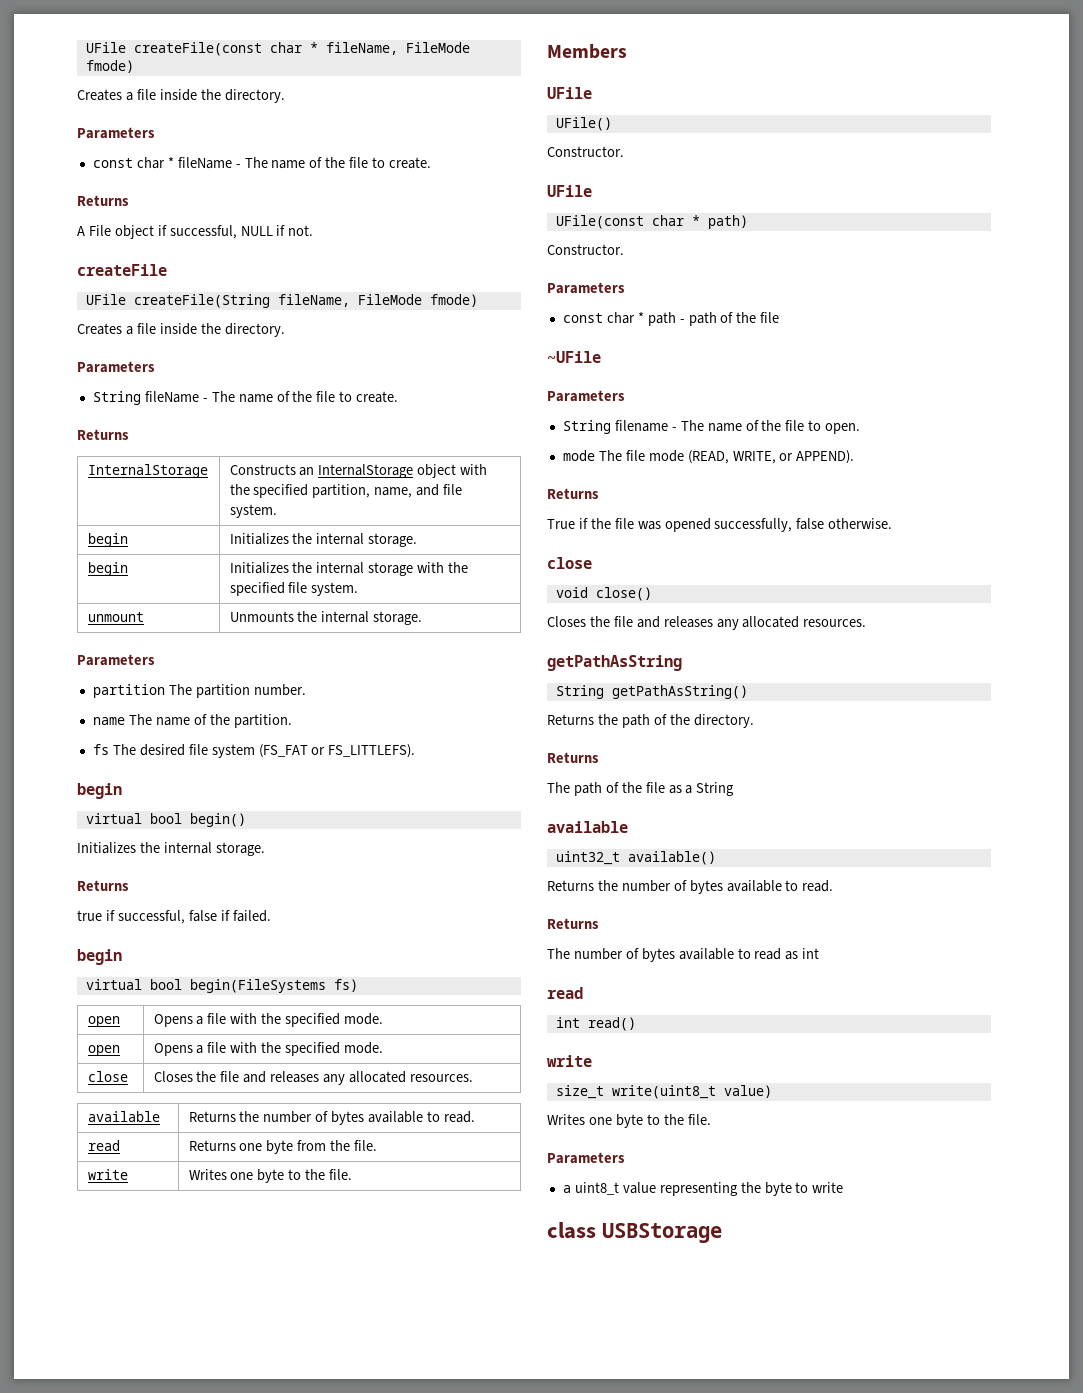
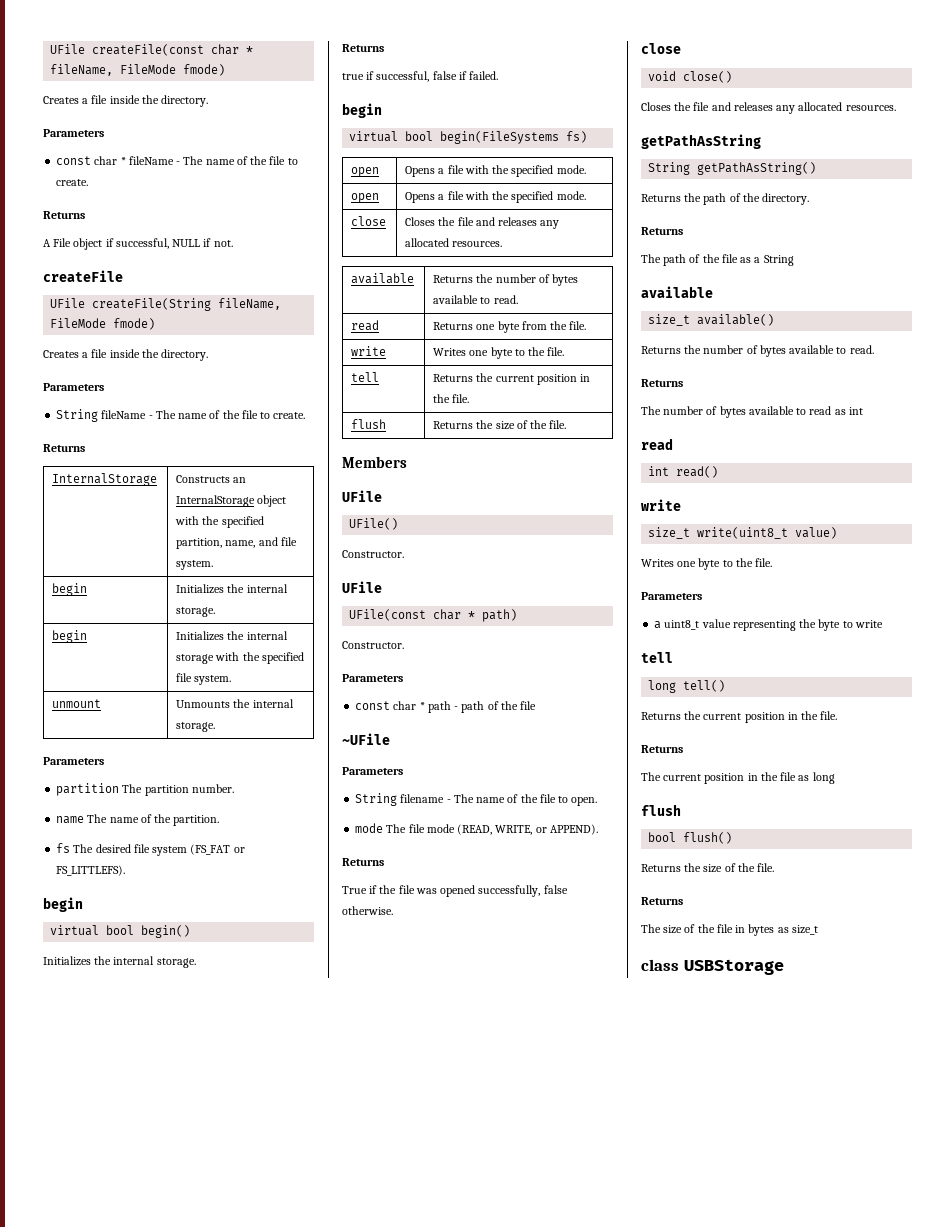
(353, 1174) none -> [351,372,380,382] [433,373,591,385] [433,394,470,403] [351,419,387,429] [433,420,567,430] // tell | Returns the current position in the file. // flush | Returns the size of the file.
[555,851,620,865] uint32_t -> [648,314,691,326] size_t
(844, 1187) none -> [641,652,673,663] [648,680,726,693] [641,711,838,723] [641,745,683,753] [641,772,835,784] [641,804,681,816] [648,832,733,844] [641,863,775,873] [641,897,683,905] [641,924,818,936] // tell // long tell() // Returns the current position in the file. // Returns // The current position in the file as long // flush // bool flush() // Returns the size of the file. // Returns // The size of the file in bytes as size_t

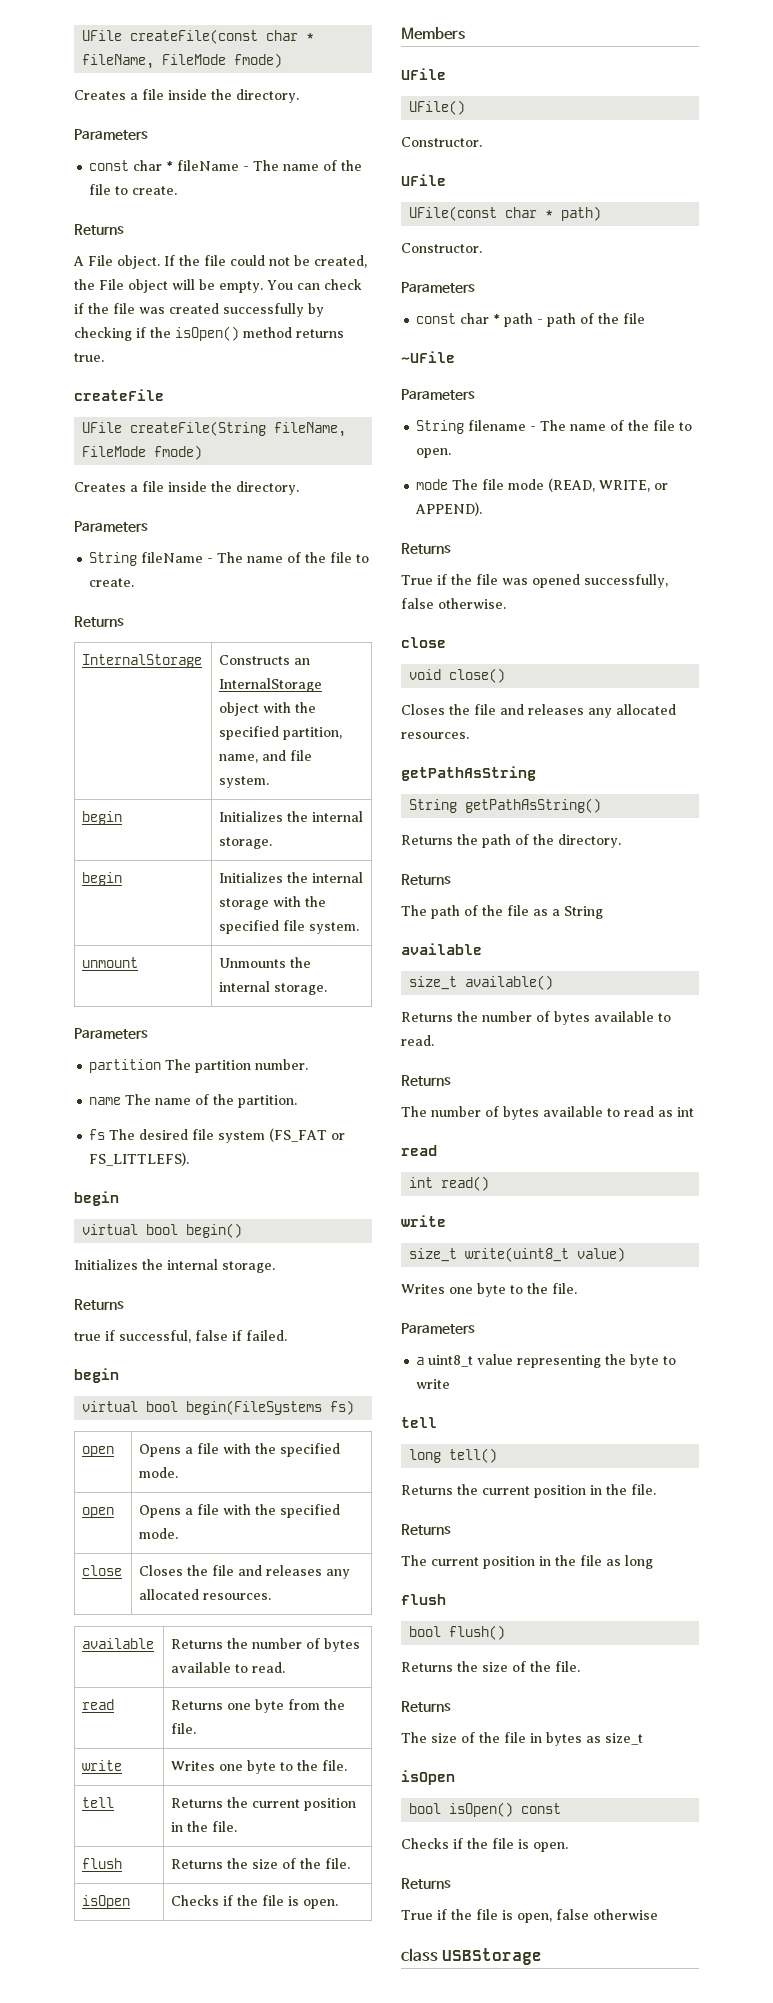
[73,238,233,250] object if successful, NULL if not. -> [117,255,367,269] [74,279,362,293] [74,303,324,317] [74,326,344,341] [74,353,104,362] object. If the file could not be created, the File object will be empty. You can check if the file was created successfully by checking if the isOpen() method returns true.
(567, 424) none -> [82,1895,131,1909] [171,1895,339,1909] // isOpen | Checks if the file is open.
(818, 930) none -> [401,1770,455,1785] [409,1802,562,1817] [401,1838,568,1852] [401,1878,451,1889] [401,1909,658,1923] // isOpen // bool isOpen() const // Checks if the file is open. // Returns // True if the file is open, false otherwise

